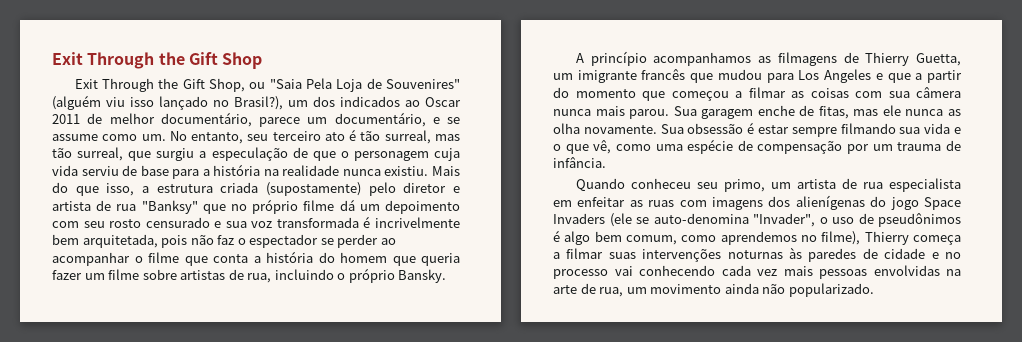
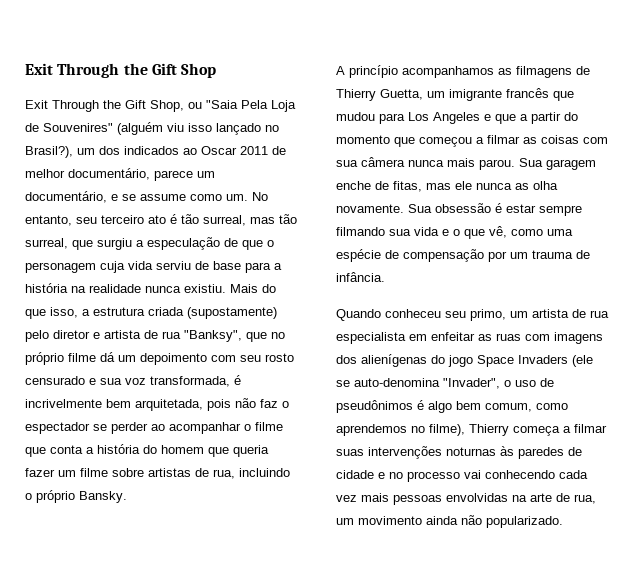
[141,200,198,214] "Banksy" -> [184,330,242,342] "Banksy",
[276,217,359,228] transformada -> [150,376,230,387] transformada,

